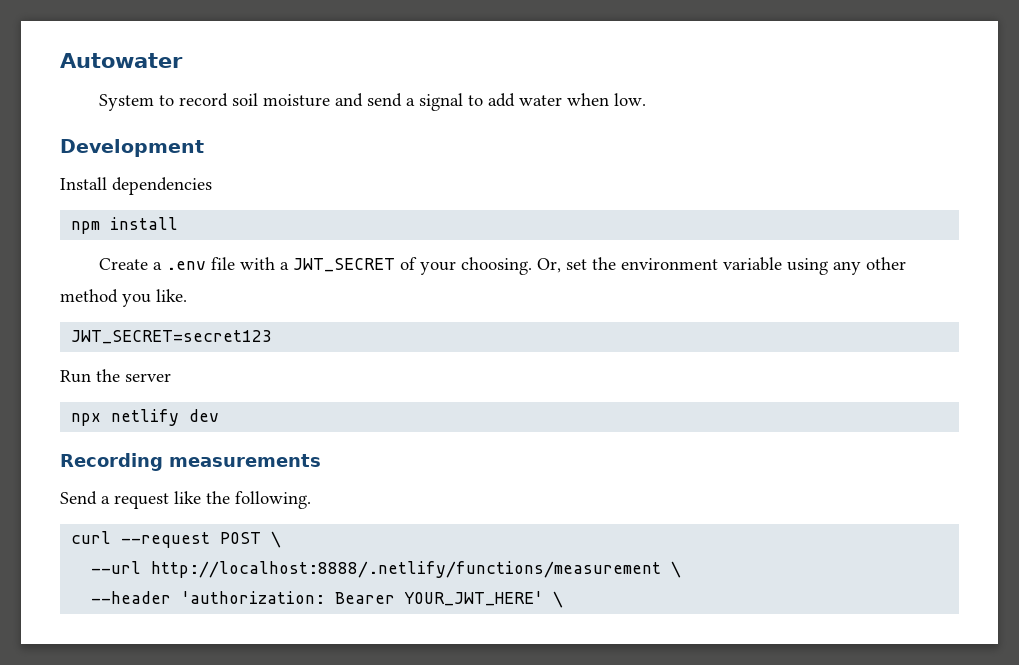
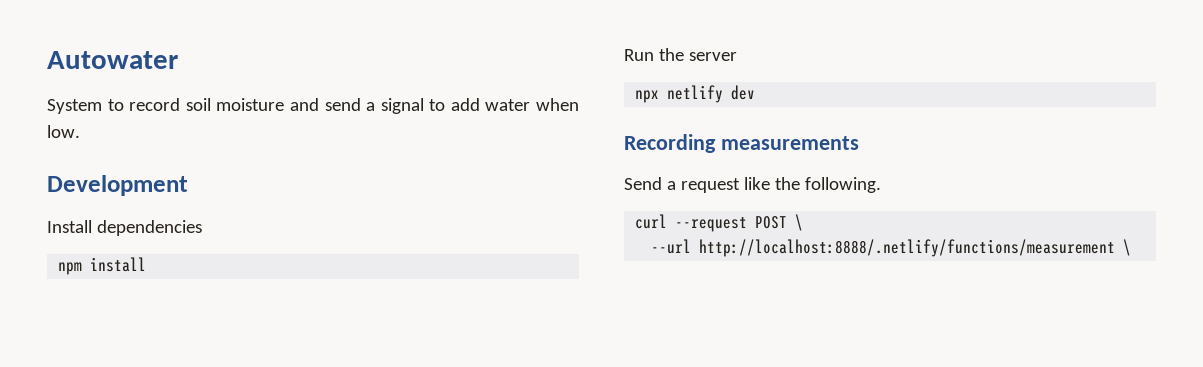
[99,257,907,275] [60,289,187,307] [71,330,273,344] // Create a .env file with a JWT_SECRET of your choosing. Or, set the environment variable using any other method you like. // JWT_SECRET=secret123 -> (147, 264) none
[91,591,564,608] // --header 'authorization: Bearer YOUR_JWT_HERE' \ -> (1132, 247) none

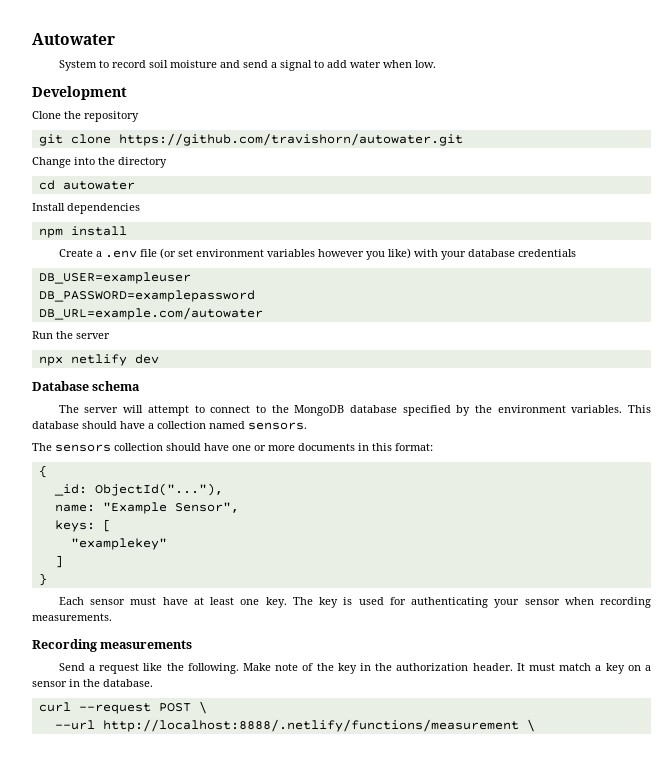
[47,220,202,236] [58,257,147,275] Install dependencies // npm install -> [32,111,139,122] [38,133,463,146] [32,157,167,168] [38,180,135,190] [32,203,140,214] [38,226,127,238] [58,248,576,260] [38,272,191,284] [38,290,255,302] [38,307,263,320] Clone the repository // git clone https://github.com/travishorn/autowater.git // Change into the directory // cd autowater // Install dependencies // npm install // Create a .env file (or set environment variables however you like) with your database credentials // DB_USER=exampleuser // DB_PASSWORD=examplepassword // DB_URL=example.com/autowater
(756, 92) none -> [32,381,141,391] [58,405,651,416] [32,421,307,430] [32,443,433,452] [38,465,47,478] [53,483,223,496] [54,502,239,514] [54,519,111,532] [70,538,167,550] [54,555,63,568] [38,573,47,586] [58,597,651,608] [32,613,112,621] // Database schema // The server will attempt to connect to the MongoDB database specified by the environment variables. This database should have a collection named sensors. // The sensors collection should have one or more documents in this format: // { // _id: ObjectId("..."), // name: "Example Sensor", // keys: [ // "examplekey" // ] // } // Each sensor must have at least one key. The key is used for authenticating your sensor when recording measurements.
(881, 185) none -> [242,663,652,674] [32,679,153,687] Make note of the key in the authorization header. It must match a key on a sensor in the database.

